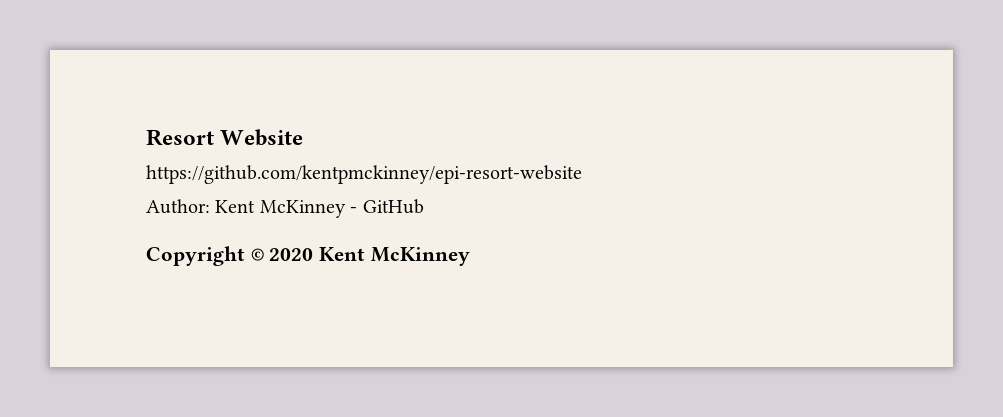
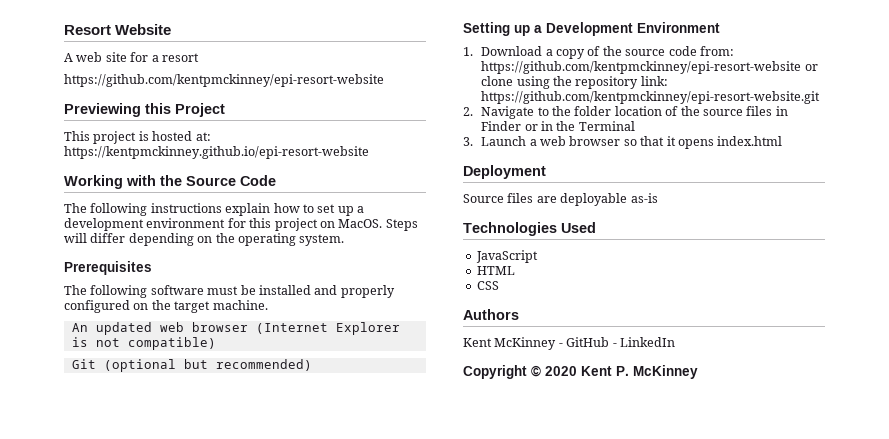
[146,165,582,184] [146,199,210,214] https://github.com/kentpmckinney/epi-resort-website // Author: -> [64,52,199,62] [64,74,384,87] [64,103,225,117] [64,131,211,144] [64,146,369,159] [64,175,276,189] [64,203,364,216] [64,218,418,231] [64,233,345,246] [64,261,152,275] [64,285,395,298] [64,300,268,313] [71,322,400,335] [71,337,216,350] [71,359,312,372] [463,22,720,36] [463,46,734,59] [481,61,818,74] [481,76,668,89] [481,91,821,104] [463,106,788,119] [481,121,635,131] [463,136,783,149] [463,165,546,179] [463,193,658,206] [463,222,596,236] [475,250,538,263] [476,266,515,275] [476,281,499,290] [463,309,519,320] A web site for a resort // https://github.com/kentpmckinney/epi-resort-website // Previewing this Project // This project is hosted at: https://kentpmckinney.github.io/epi-resort-website // Working with the Source Code // The following instructions explain how to set up a development environment for this project on MacOS. Steps will differ depending on the operating system. // Prerequisites // The following software must be installed and properly configured on the target machine. // An updated web browser (Internet Explorer is not compatible) // Git (optional but recommended) // Setting up a Development Environment // 1. Download a copy of the source code from: https://github.com/kentpmckinney/epi-resort-website or clone using the repository link: https://github.com/kentpmckinney/epi-resort-website.git // 2. Navigate to the folder location of the source files in Finder or in the Terminal // 3. Launch a web browser so that it opens index.html // Deployment // Source files are deployable as-is // Technologies Used // JavaScript // HTML // CSS // Authors //
(424, 206) none -> [612,337,675,347] - LinkedIn
(366, 254) none -> [616,366,629,376] P.

